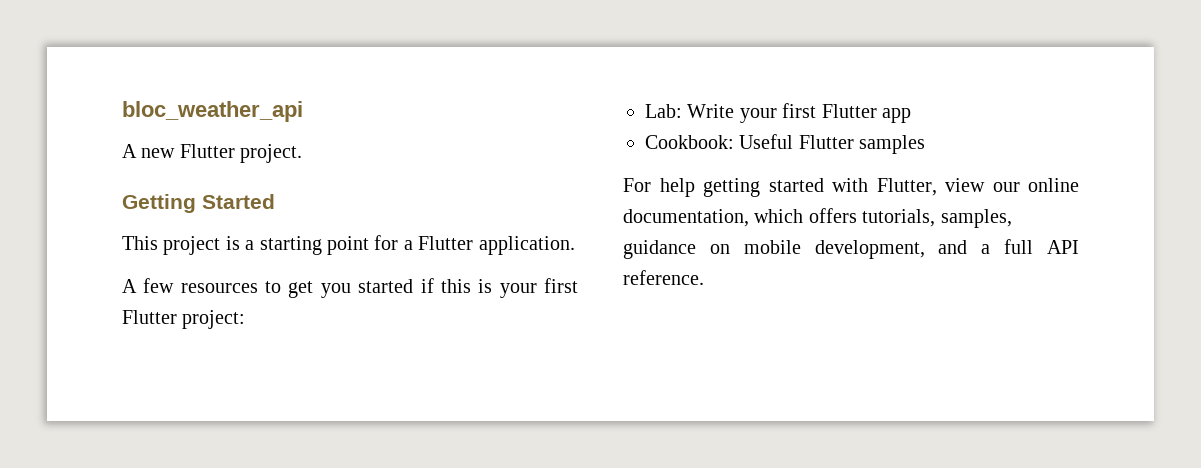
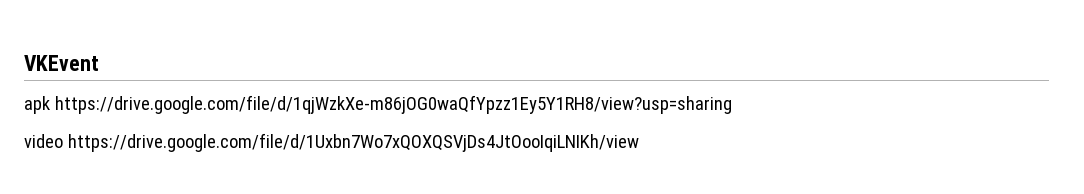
[122,101,303,122] [122,144,303,163] [122,194,275,213] [122,235,575,255] [122,278,579,298] [122,310,246,329] [645,103,911,123] [645,134,926,154] [623,178,1079,197] [623,208,1012,228] [623,239,1079,259] [623,270,704,285] bloc_weather_api // A new Flutter project. // Getting Started // This project is a starting point for a Flutter application. // A few resources to get you started if this is your first Flutter project: // Lab: Write your first Flutter app // Cookbook: Useful Flutter samples // For help getting started with Flutter, view our online documentation, which offers tutorials, samples, guidance on mobile development, and a full API reference. -> [24,55,99,71] [24,95,732,114] [24,133,639,152] VKEvent // apk https://drive.google.com/file/d/1qjWzkXe-m86jOG0waQfYpzz1Ey5Y1RH8/view?usp=sharing // video https://drive.google.com/file/d/1Uxbn7Wo7xQOXQSVjDs4JtOooIqiLNIKh/view

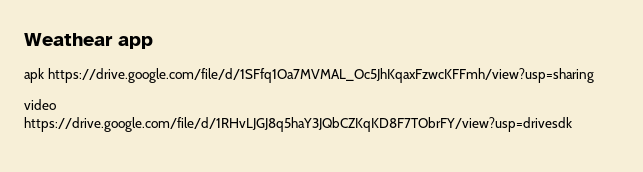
[24,55,99,71] VKEvent -> [24,33,153,49] Weathear app
[54,95,732,114] https://drive.google.com/file/d/1qjWzkXe-m86jOG0waQfYpzz1Ey5Y1RH8/view?usp=sharing -> [47,68,594,83] https://drive.google.com/file/d/1SFfq1Oa7MVMAL_Oc5JhKqaxFzwcKFFmh/view?usp=sharing
[67,133,639,152] https://drive.google.com/file/d/1Uxbn7Wo7xQOXQSVjDs4JtOooIqiLNIKh/view -> [24,117,572,132] https://drive.google.com/file/d/1RHvLJGJ8q5haY3JQbCZKqKD8F7TObrFY/view?usp=drivesdk

